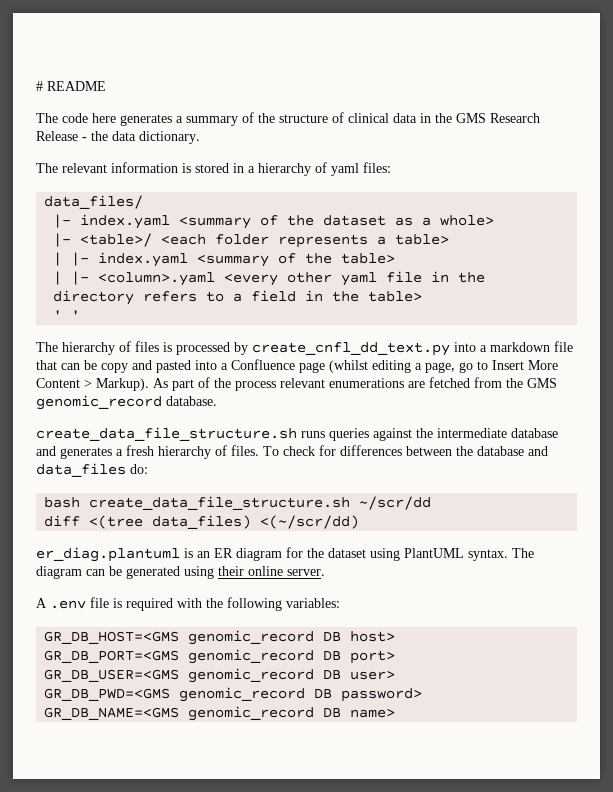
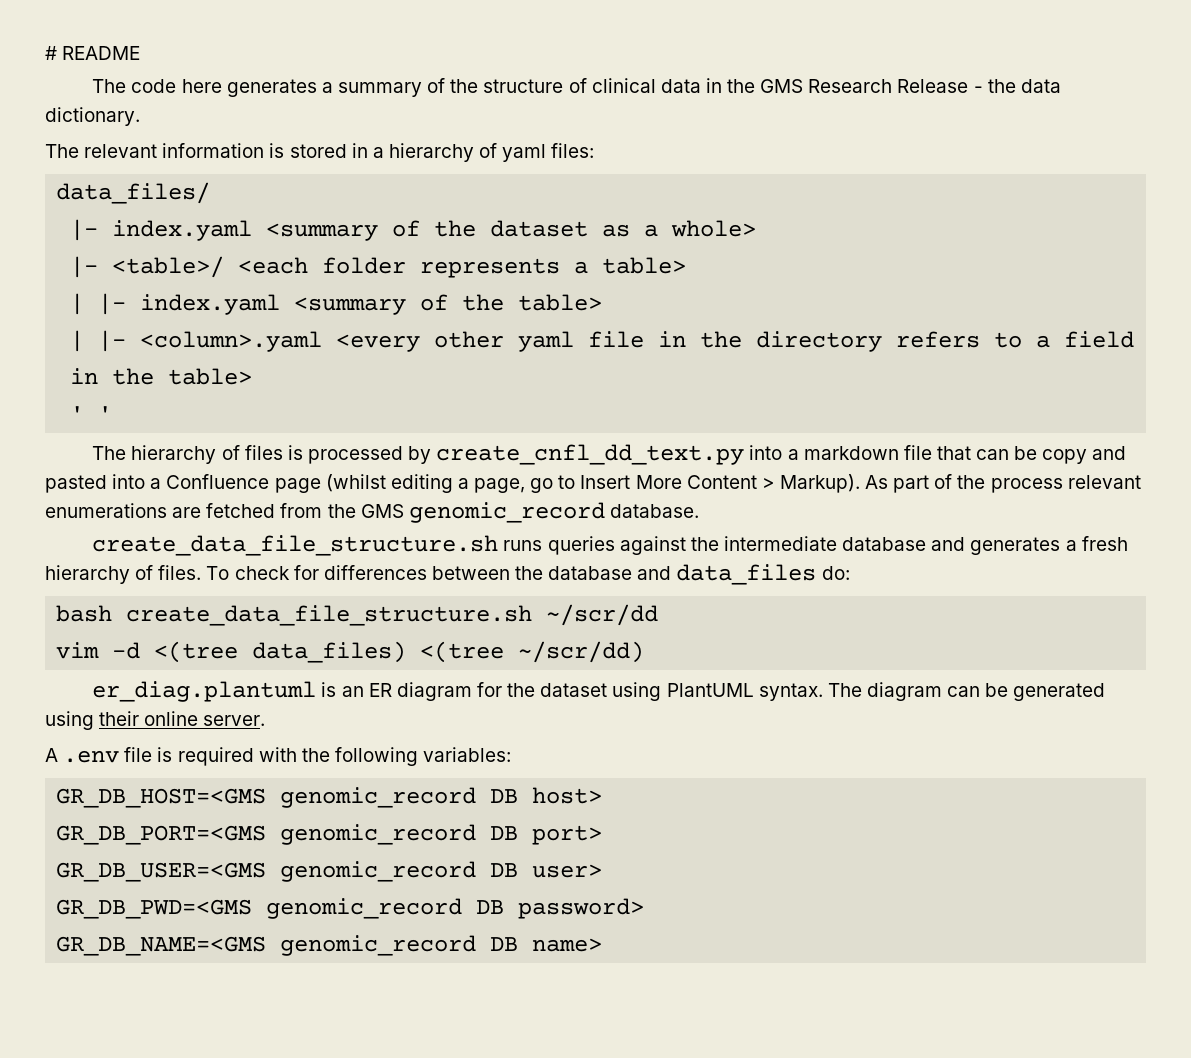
[44,515,360,529] diff <(tree data_files) <(~/scr/dd) -> [56,641,645,663] vim -d <(tree data_files) <(tree ~/scr/dd)

